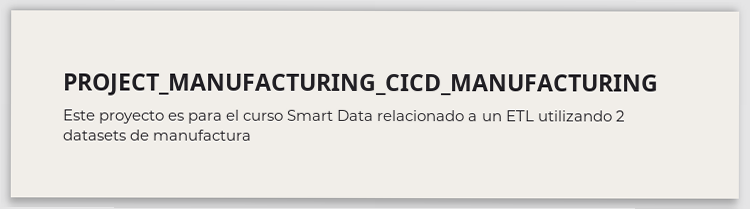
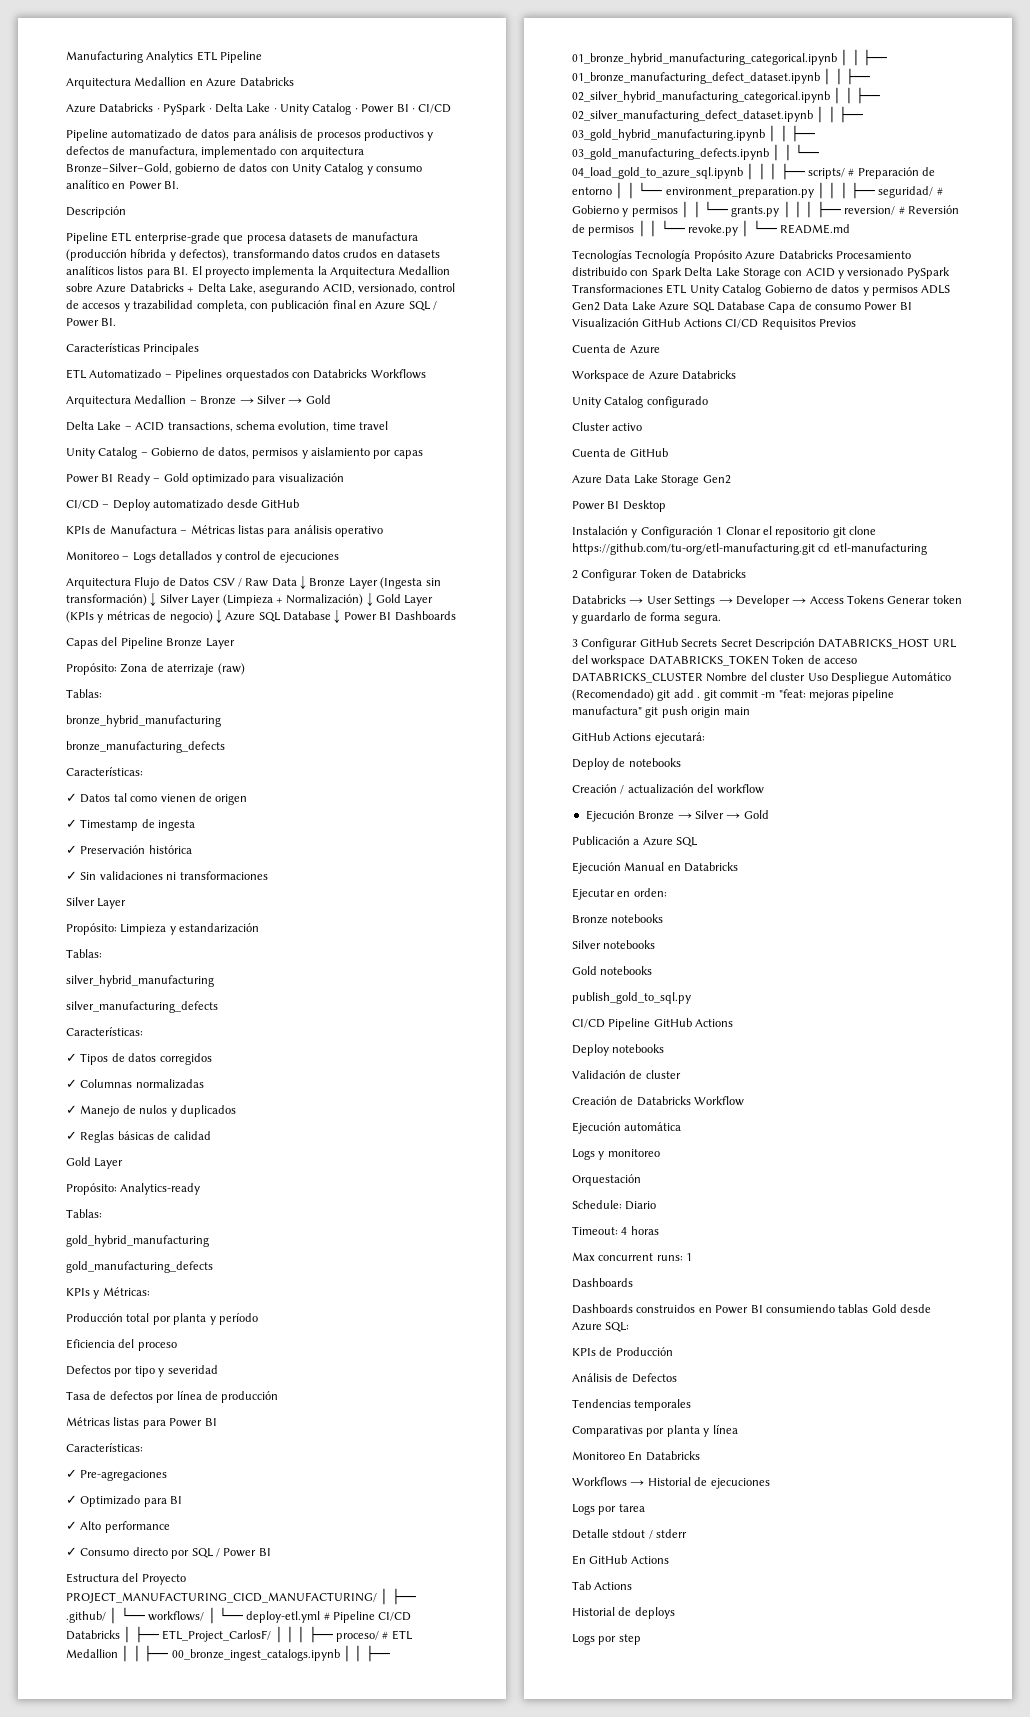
[63,73,659,97] [62,109,625,124] [62,129,252,141] PROJECT_MANUFACTURING_CICD_MANUFACTURING // Este proyecto es para el curso Smart Data relacionado a un ETL utilizando 2 datasets de manufactura -> [66,51,263,63] [66,77,294,89] [66,103,452,115] [66,129,434,141] [66,146,364,158] [66,163,422,175] [66,180,180,190] [66,206,126,218] [66,232,418,244] [66,249,440,261] [66,266,451,278] [66,283,456,295] [66,300,438,312] [66,318,117,327] [66,343,200,355] [66,369,426,381] [66,395,331,407] [66,421,388,432] [66,447,423,459] [66,473,344,485] [66,499,299,511] [66,525,383,537] [66,551,339,563] [66,576,441,589] [66,593,434,606] [66,610,456,623] [66,637,235,649] [66,663,245,675] [66,689,102,698] [66,715,221,727] [66,741,225,753] [66,767,143,776] [66,793,248,805] [66,819,196,831] [66,845,192,854] [66,871,268,880] [66,897,127,909] [66,923,260,935] [66,949,102,958] [66,975,214,987] [66,1001,218,1013] [66,1027,143,1036] [66,1053,212,1065] [66,1079,204,1089] [66,1105,236,1117] [66,1131,211,1143] [66,1157,124,1169] [66,1183,201,1195] [66,1209,102,1218] [66,1235,209,1247] [66,1261,213,1273] [66,1287,150,1299] [66,1313,258,1325] [66,1339,177,1351] [66,1365,218,1377] [66,1391,279,1403] [66,1417,217,1429] [66,1443,143,1452] [66,1469,168,1481] [66,1495,183,1507] [66,1521,170,1533] [66,1547,271,1559] [66,1573,186,1585] [66,1588,416,1605] [66,1607,412,1624] [66,1626,413,1643] [66,1645,390,1662] [572,49,888,66] [572,68,871,85] [572,87,881,104] [572,106,864,123] [572,125,816,142] [572,144,820,161] [572,163,935,180] [572,182,943,199] [572,201,959,218] [572,220,850,237] [572,250,911,262] [572,267,950,279] [572,284,951,296] [572,301,912,313] [572,318,856,330] [572,344,660,354] [572,370,737,382] [572,396,708,408] [572,422,643,431] [572,448,668,457] [572,474,731,486] [572,500,666,512] [572,526,876,538] [572,543,927,555] [572,569,746,581] [572,595,962,607] [572,612,721,624] [572,638,957,650] [572,655,857,667] [572,672,952,684] [572,689,895,701] [572,706,750,718] [572,732,705,744] [572,758,681,770] [572,784,764,794] [585,810,769,822] [572,836,699,847] [572,862,739,874] [572,888,667,900] [572,914,664,924] [572,940,656,949] [572,966,653,975] [572,992,691,1004] [572,1018,734,1030] [572,1044,665,1056] [572,1070,681,1079] [572,1096,745,1106] [572,1122,682,1134] [572,1149,660,1160] [572,1174,641,1186] [572,1200,657,1210] [572,1226,659,1235] [572,1252,693,1261] [572,1278,633,1288] [572,1304,931,1314] [572,1322,630,1332] [572,1347,673,1356] [572,1373,677,1383] [572,1399,692,1411] [572,1425,738,1437] [572,1451,700,1461] [572,1477,770,1489] [572,1504,645,1515] [572,1529,688,1539] [572,1555,669,1565] [572,1581,633,1590] [572,1607,675,1619] [572,1634,641,1645] Manufacturing Analytics ETL Pipeline // Arquitectura Medallion en Azure Databricks // Azure Databricks · PySpark · Delta Lake · Unity Catalog · Power BI · CI/CD // Pipeline automatizado de datos para análisis de procesos productivos y defectos de manufactura, implementado con arquitectura Bronze–Silver–Gold, gobierno de datos con Unity Catalog y consumo analítico en Power BI. // Descripción // Pipeline ETL enterprise-grade que procesa datasets de manufactura (producción híbrida y defectos), transformando datos crudos en datasets analíticos listos para BI. El proyecto implementa la Arquitectura Medallion sobre Azure Databricks + Delta Lake, asegurando ACID, versionado, control de accesos y trazabilidad completa, con publicación final en Azure SQL / Power BI. // Características Principales // ETL Automatizado – Pipelines orquestados con Databricks Workflows // Arquitectura Medallion – Bronze → Silver → Gold // Delta Lake – ACID transactions, schema evolution, time travel // Unity Catalog – Gobierno de datos, permisos y aislamiento por capas // Power BI Ready – Gold optimizado para visualización // CI/CD – Deploy automatizado desde GitHub // KPIs de Manufactura – Métricas listas para análisis operativo // Monitoreo – Logs detallados y control de ejecuciones // Arquitectura Flujo de Datos CSV / Raw Data ↓ Bronze Layer (Ingesta sin transformación) ↓ Silver Layer (Limpieza + Normalización) ↓ Gold Layer (KPIs y métricas de negocio) ↓ Azure SQL Database ↓ Power BI Dashboards // Capas del Pipeline Bronze Layer // Propósito: Zona de aterrizaje (raw) // Tablas: // bronze_hybrid_manufacturing // bronze_manufacturing_defects // Características: // ✓ Datos tal como vienen de origen // ✓ Timestamp de ingesta // ✓ Preservación histórica // ✓ Sin validaciones ni transformaciones // Silver Layer // Propósito: Limpieza y estandarización // Tablas: // silver_hybrid_manufacturing // silver_manufacturing_defects // Características: // ✓ Tipos de datos corregidos // ✓ Columnas normalizadas // ✓ Manejo de nulos y duplicados // ✓ Reglas básicas de calidad // Gold Layer // Propósito: Analytics-ready // Tablas: // gold_hybrid_manufacturing // gold_manufacturing_defects // KPIs y Métricas: // Producción total por planta y período // Eficiencia del proceso // Defectos por tipo y severidad // Tasa de defectos por línea de producción // Métricas listas para Power BI // Características: // ✓ Pre-agregaciones // ✓ Optimizado para BI // ✓ Alto performance // ✓ Consumo directo por SQL / Power BI // Estructura del Proyecto PROJECT_MANUFACTURING_CICD_MANUFACTURING/ │ ├── .github/ │ └── workflows/ │ └── deploy-etl.yml # Pipeline CI/CD Databricks │ ├── ETL_Project_CarlosF/ │ │ │ ├── proceso/ # ETL Medallion │ │ ├── 00_bronze_ingest_catalogs.ipynb │ │ ├── 01_bronze_hybrid_manufacturing_categorical.ipynb │ │ ├── 01_bronze_manufacturing_defect_dataset.ipynb │ │ ├── 02_silver_hybrid_manufacturing_categorical.ipynb │ │ ├── 02_silver_manufacturing_defect_dataset.ipynb │ │ ├── 03_gold_hybrid_manufacturing.ipynb │ │ ├── 03_gold_manufacturing_defects.ipynb │ │ └── 04_load_gold_to_azure_sql.ipynb │ │ │ ├── scripts/ # Preparación de entorno │ │ └── environment_preparation.py │ │ │ ├── seguridad/ # Gobierno y permisos │ │ └── grants.py │ │ │ ├── reversion/ # Reversión de permisos │ │ └── revoke.py │ └── README.md // Tecnologías Tecnología Propósito Azure Databricks Procesamiento distribuido con Spark Delta Lake Storage con ACID y versionado PySpark Transformaciones ETL Unity Catalog Gobierno de datos y permisos ADLS Gen2 Data Lake Azure SQL Database Capa de consumo Power BI Visualización GitHub Actions CI/CD Requisitos Previos // Cuenta de Azure // Workspace de Azure Databricks // Unity Catalog configurado // Cluster activo // Cuenta de GitHub // Azure Data Lake Storage Gen2 // Power BI Desktop // Instalación y Configuración 1 Clonar el repositorio git clone https://github.com/tu-org/etl-manufacturing.git cd etl-manufacturing // 2 Configurar Token de Databricks // Databricks → User Settings → Developer → Access Tokens Generar token y guardarlo de forma segura. // 3 Configurar GitHub Secrets Secret Descripción DATABRICKS_HOST URL del workspace DATABRICKS_TOKEN Token de acceso DATABRICKS_CLUSTER Nombre del cluster Uso Despliegue Automático (Recomendado) git add . git commit -m "feat: mejoras pipeline manufactura" git push origin main // GitHub Actions ejecutará: // Deploy de notebooks // Creación / actualización del workflow // Ejecución Bronze → Silver → Gold // Publicación a Azure SQL // Ejecución Manual en Databricks // Ejecutar en orden: // Bronze notebooks // Silver notebooks // Gold notebooks // publish_gold_to_sql.py // CI/CD Pipeline GitHub Actions // Deploy notebooks // Validación de cluster // Creación de Databricks Workflow // Ejecución automática // Logs y monitoreo // Orquestación // Schedule: Diario // Timeout: 4 horas // Max concurrent runs: 1 // Dashboards // Dashboards construidos en Power BI consumiendo tablas Gold desde Azure SQL: // KPIs de Producción // Análisis de Defectos // Tendencias temporales // Comparativas por planta y línea // Monitoreo En Databricks // Workflows → Historial de ejecuciones // Logs por tarea // Detalle stdout / stderr // En GitHub Actions // Tab Actions // Historial de deploys // Logs por step

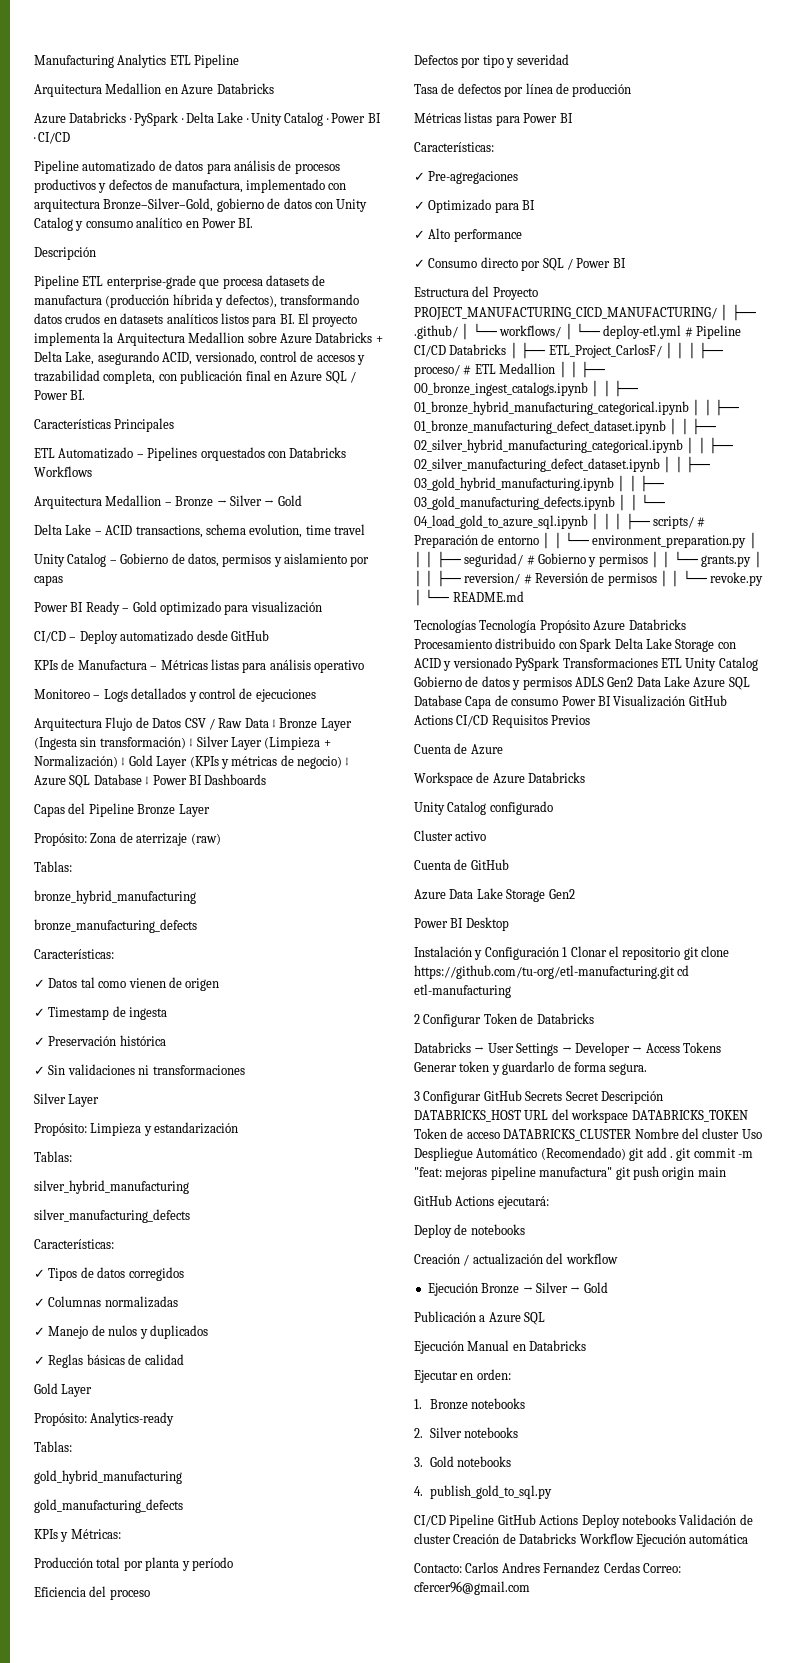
(667, 892) none -> [414,1399,422,1409] 1.
(664, 918) none -> [414,1428,423,1438] 2.
(656, 944) none -> [414,1457,423,1467] 3.
(653, 970) none -> [414,1486,423,1496] 4.
(734, 1023) // -> (579, 1520) none
(665, 1048) // -> (676, 1519) none
(681, 1074) // -> (451, 1538) none
(745, 1101) // -> (634, 1538) none
[572,1149,660,1160] [572,1174,641,1186] [572,1200,657,1210] [572,1226,659,1235] [572,1252,693,1261] [572,1278,633,1288] [572,1304,931,1314] [572,1322,630,1332] [572,1347,673,1356] [572,1373,677,1383] [572,1399,692,1411] [572,1425,738,1437] [572,1451,700,1461] [572,1477,770,1489] [572,1504,645,1515] [572,1529,688,1539] [572,1555,669,1565] [572,1581,633,1590] [572,1607,675,1619] [572,1634,641,1645] Logs y monitoreo // Orquestación // Schedule: Diario // Timeout: 4 horas // Max concurrent runs: 1 // Dashboards // Dashboards construidos en Power BI consumiendo tablas Gold desde Azure SQL: // KPIs de Producción // Análisis de Defectos // Tendencias temporales // Comparativas por planta y línea // Monitoreo En Databricks // Workflows → Historial de ejecuciones // Logs por tarea // Detalle stdout / stderr // En GitHub Actions // Tab Actions // Historial de deploys // Logs por step -> [414,1562,681,1574] [414,1581,530,1595] Contacto: Carlos Andres Fernandez Cerdas Correo: cfercer96@gmail.com

